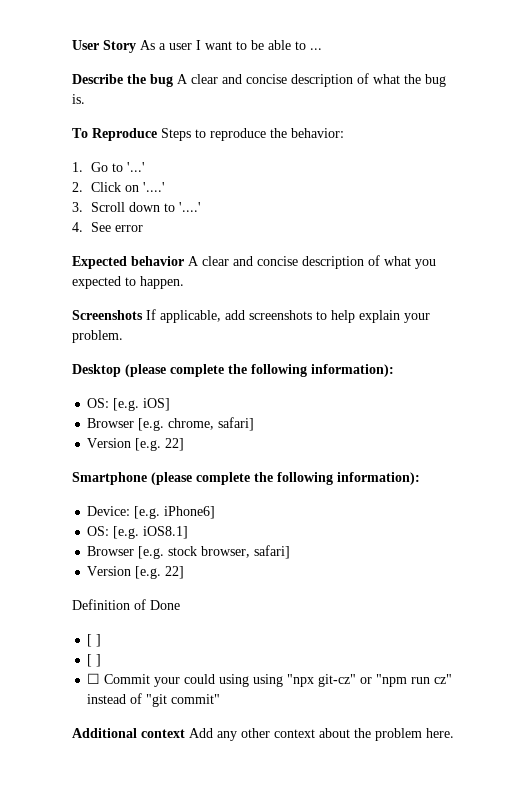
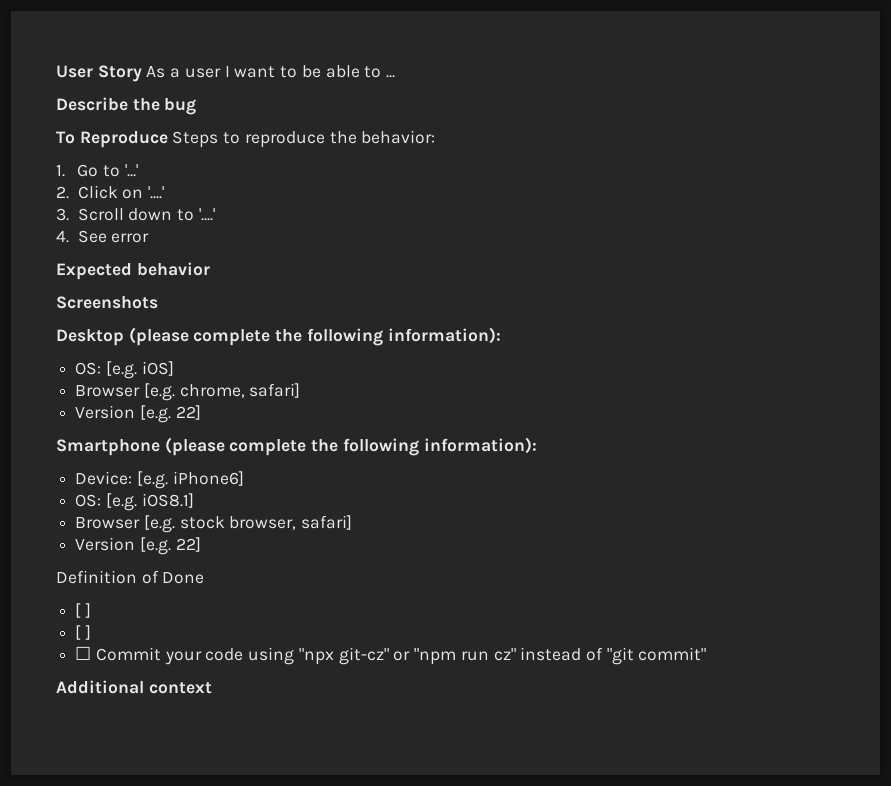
[177,73,446,87] [72,94,85,104] A clear and concise description of what the bug is. -> (197, 106) none
[188,255,436,269] [72,276,184,289] [72,309,430,323] [72,330,123,343] A clear and concise description of what you expected to happen. // Screenshots If applicable, add screenshots to help explain your problem. -> [56,296,158,309] // Screenshots
[184,674,250,687] could using -> [205,648,244,661] code
[189,728,454,741] Add any other context about the problem here. -> (212, 688) none

